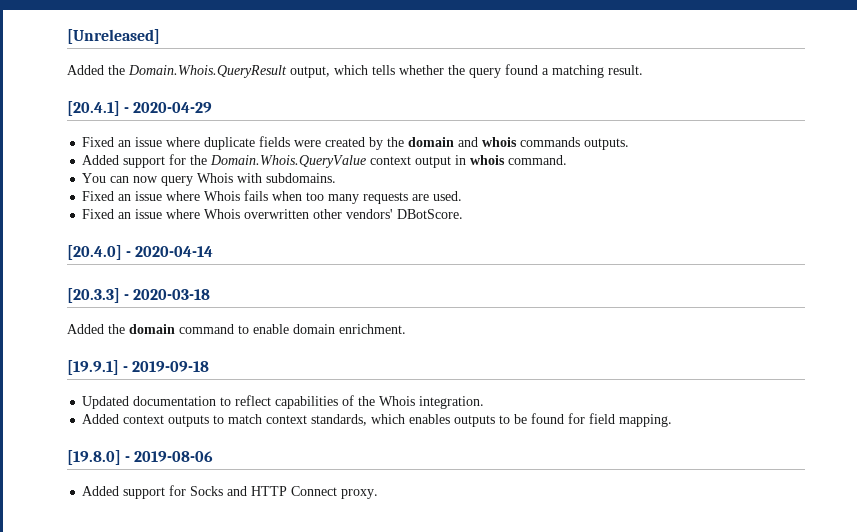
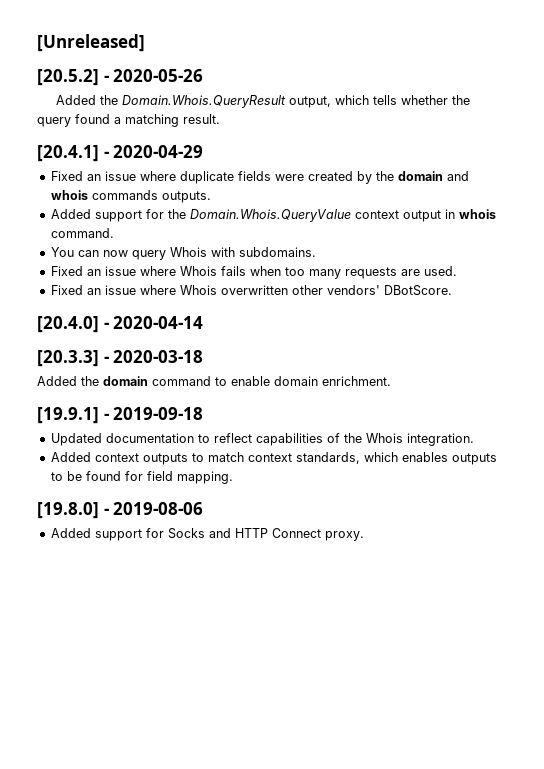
(160, 36) none -> [37,69,204,86] // [20.5.2] - 2020-05-26

